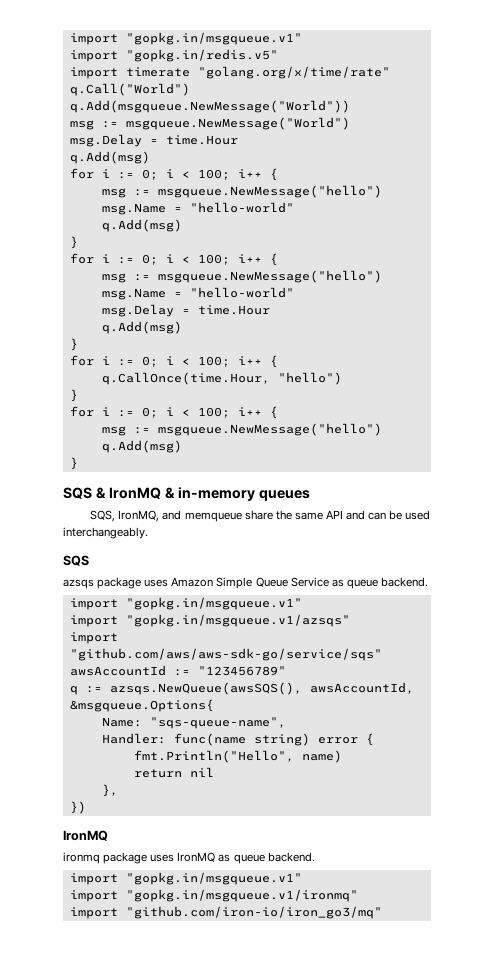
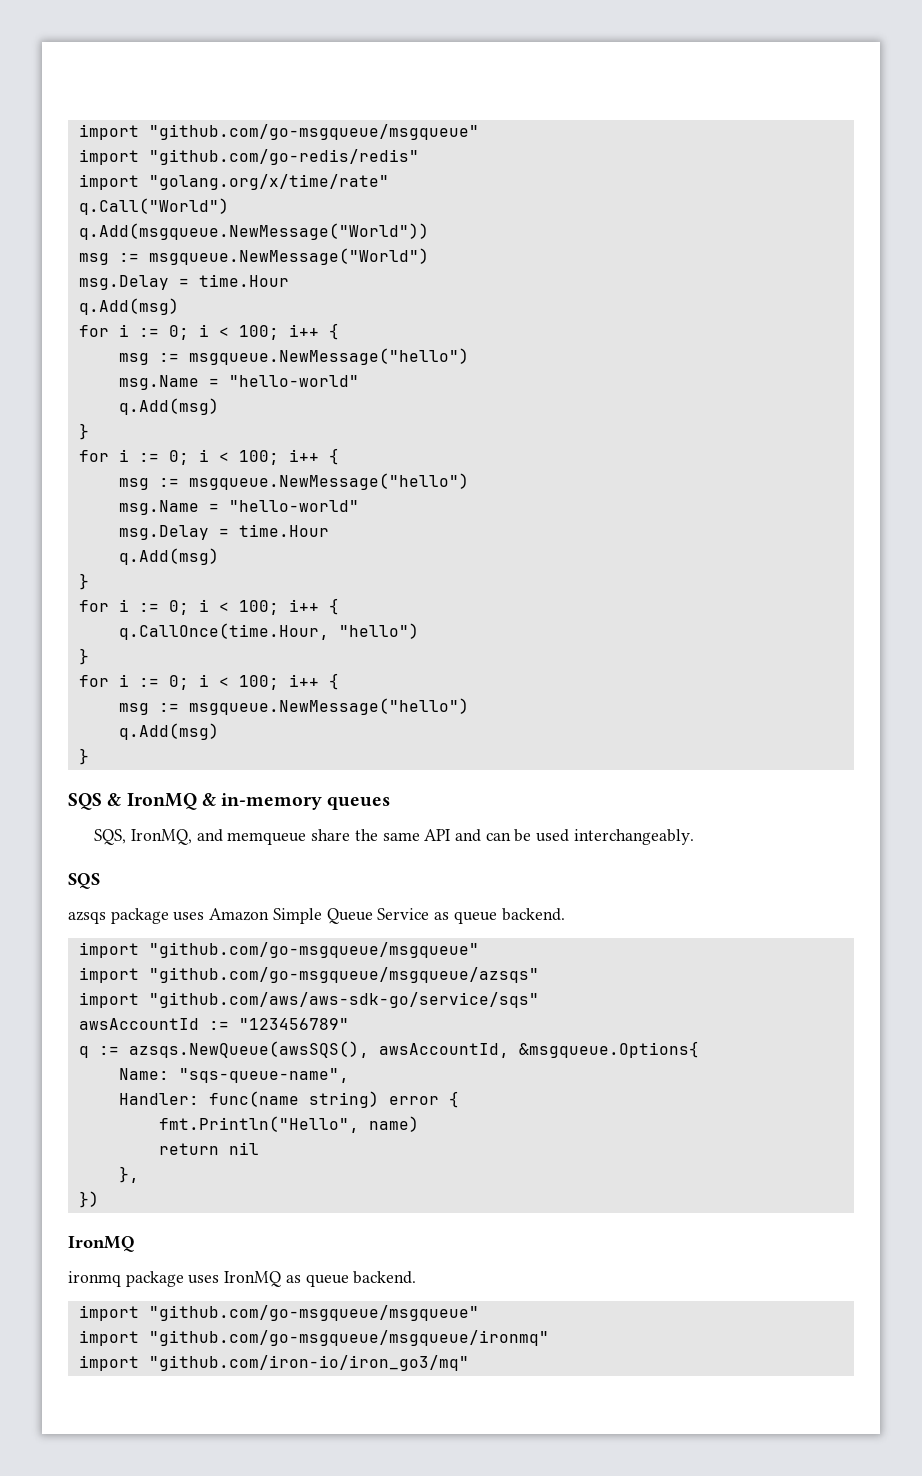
[69,32,302,45] [69,49,278,62] [69,67,190,79] import "gopkg.in/msgqueue.v1" // import "gopkg.in/redis.v5" // import timerate -> [78,124,479,140] [78,149,419,165] [78,174,139,190] import "github.com/go-msgqueue/msgqueue" // import "github.com/go-redis/redis" // import
[125,597,302,610] [69,614,350,627] "gopkg.in/msgqueue.v1" // import "gopkg.in/msgqueue.v1/azsqs" -> [148,942,479,958] [78,967,539,983] "github.com/go-msgqueue/msgqueue" // import "github.com/go-msgqueue/msgqueue/azsqs"
[125,872,302,885] [69,889,358,902] "gopkg.in/msgqueue.v1" // import "gopkg.in/msgqueue.v1/ironmq" -> [148,1305,479,1321] [78,1330,549,1346] "github.com/go-msgqueue/msgqueue" // import "github.com/go-msgqueue/msgqueue/ironmq"

